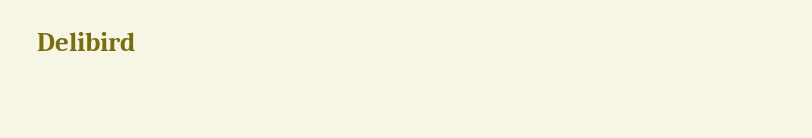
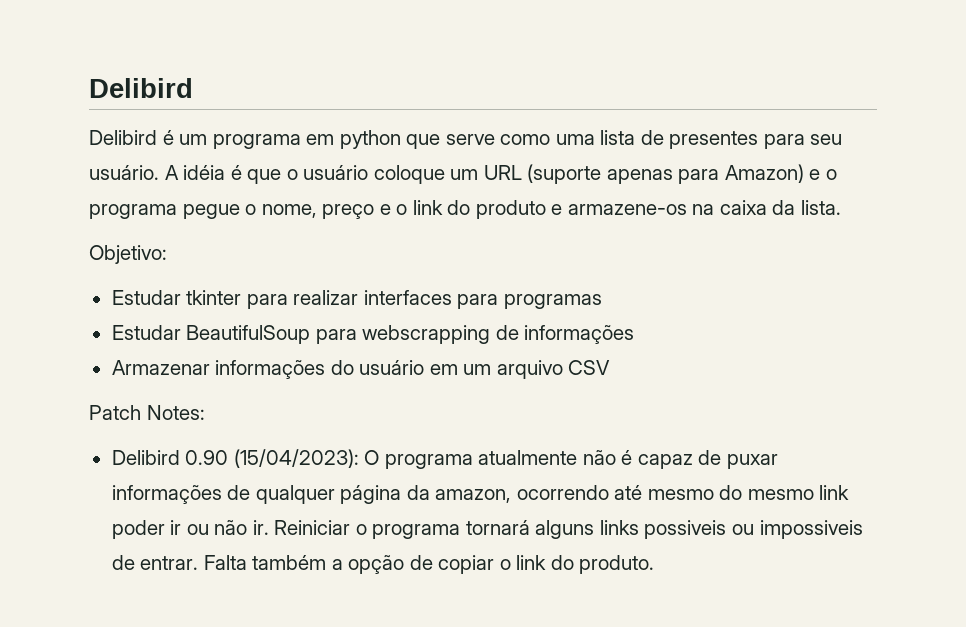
[37,32,135,51] Delibird -> [89,78,193,98] [89,130,843,149] [89,164,838,184] [89,200,842,219] [89,245,167,264] [111,290,602,309] [111,325,635,344] [111,360,611,379] [89,405,205,420] [111,449,778,469] [111,485,850,504] [111,520,863,539] [111,555,655,574] Delibird // Delibird é um programa em python que serve como uma lista de presentes para seu usuário. A idéia é que o usuário coloque um URL (suporte apenas para Amazon) e o programa pegue o nome, preço e o link do produto e armazene-os na caixa da lista. // Objetivo: // Estudar tkinter para realizar interfaces para programas // Estudar BeautifulSoup para webscrapping de informações // Armazenar informações do usuário em um arquivo CSV // Patch Notes: // Delibird 0.90 (15/04/2023): O programa atualmente não é capaz de puxar informações de qualquer página da amazon, ocorrendo até mesmo do mesmo link poder ir ou não ir. Reiniciar o programa tornará alguns links possiveis ou impossiveis de entrar. Falta também a opção de copiar o link do produto.

